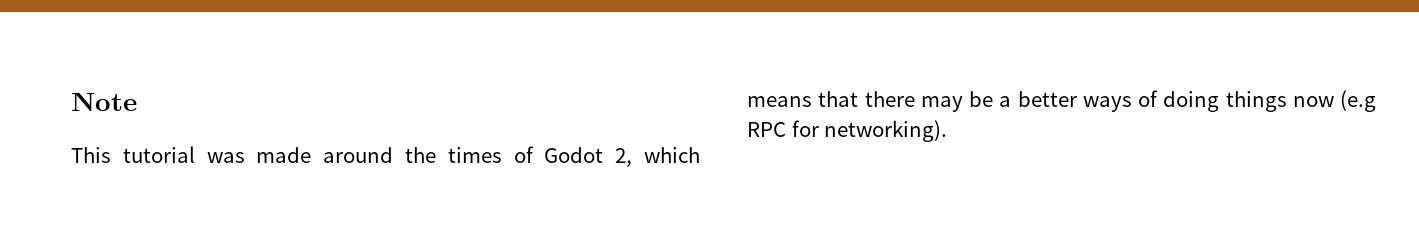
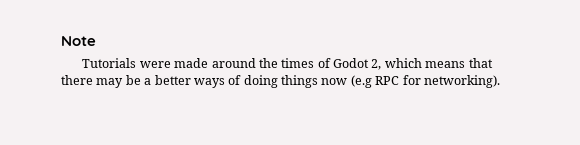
[71,146,245,163] This tutorial was -> [82,58,171,68] Tutorials were

